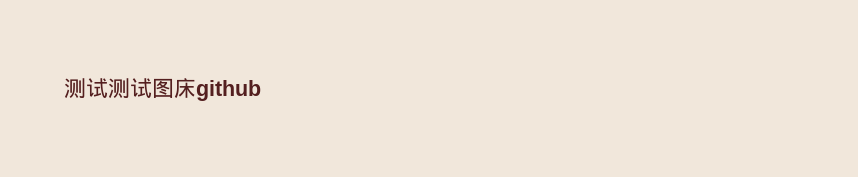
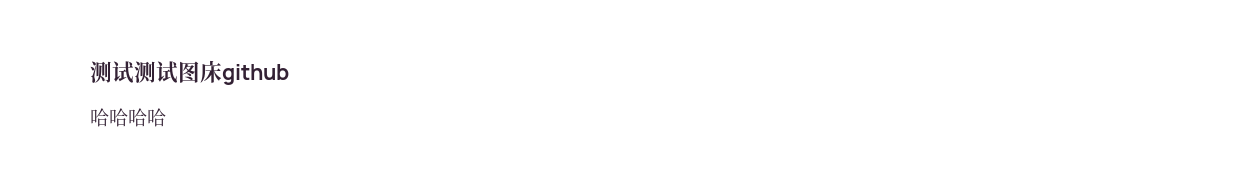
(261, 90) none -> [90,108,166,127] // 哈哈哈哈

